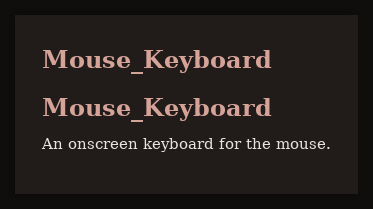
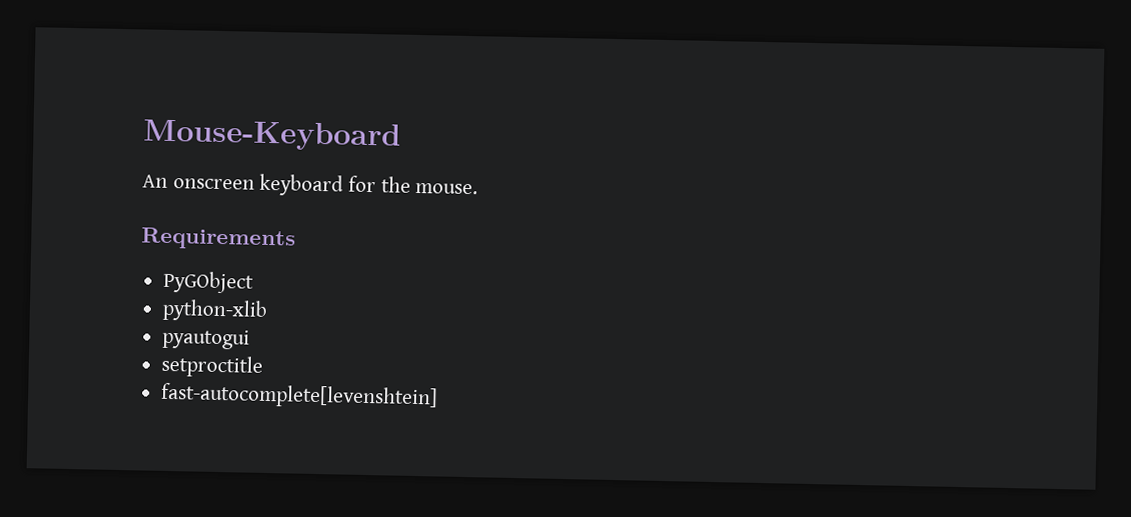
[42,50,272,74] [42,98,272,122] Mouse_Keyboard // Mouse_Keyboard -> [143,119,401,152] Mouse-Keyboard
(331, 145) none -> [141,227,296,251] [163,270,255,294] [162,298,269,322] [162,328,251,350] [161,354,264,378] [160,382,439,410] // Requirements // PyGObject // python-xlib // pyautogui // setproctitle // fast-autocomplete[levenshtein]

